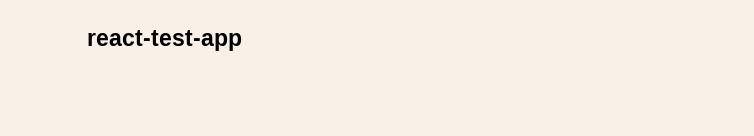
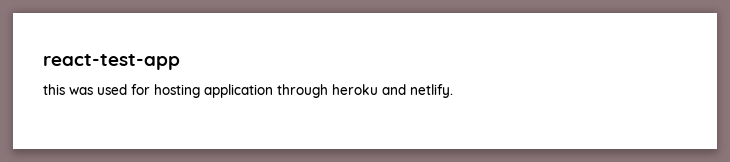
(242, 40) none -> [43,84,453,98] // this was used for hosting application through heroku and netlify.

